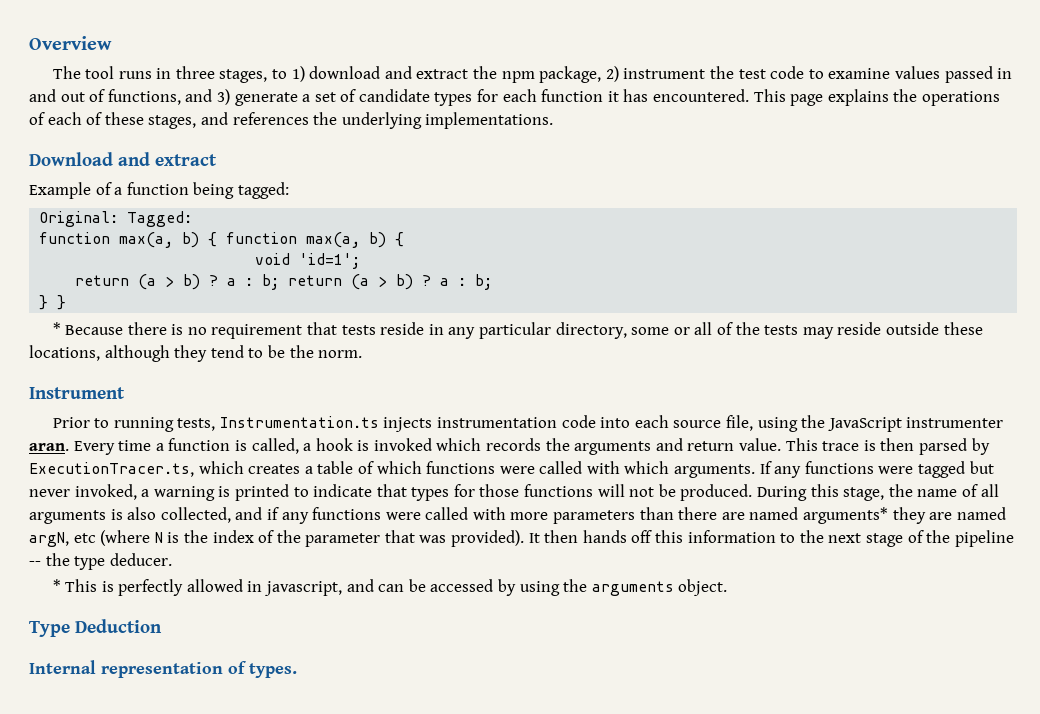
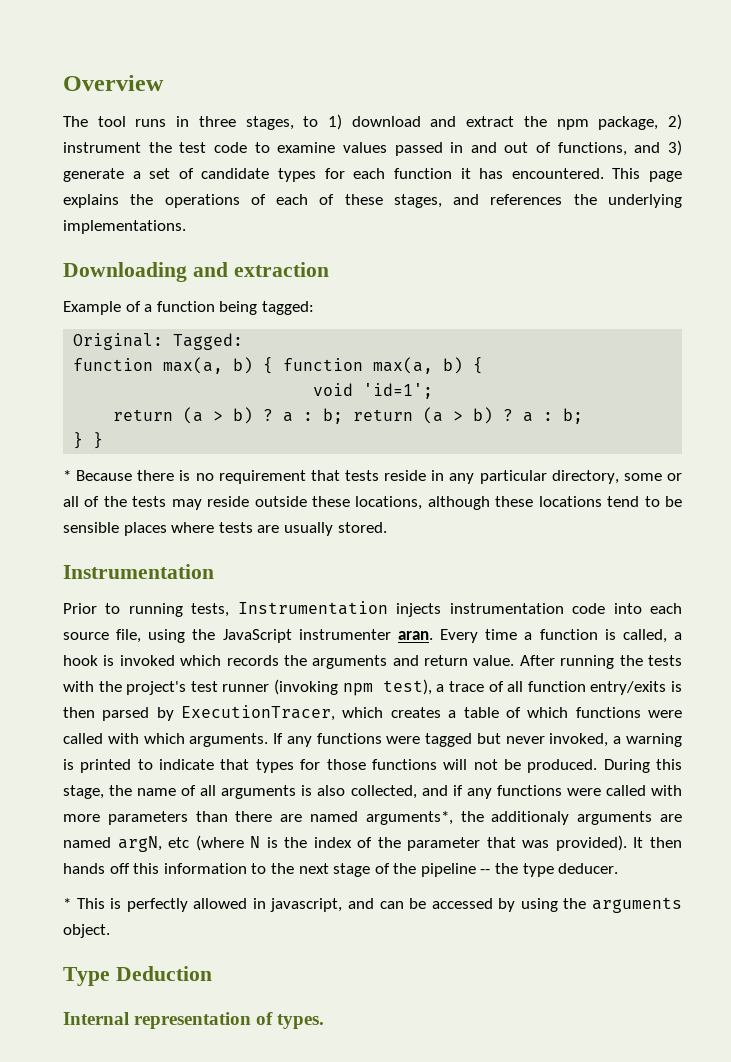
[29,152,217,166] Download and extract -> [63,262,329,282] Downloading and extraction
[174,345,208,362] they -> [495,496,602,507] these locations
[289,345,363,358] [29,387,125,399] the norm. // Instrument -> [63,522,387,536] [63,564,214,579] sensible places where tests are usually stored. // Instrumentation
[219,416,379,428] Instrumentation.ts -> [237,601,388,615] Instrumentation
[785,438,860,451] This trace -> [519,655,682,669] [63,679,667,696] After running the tests with the project's test runner (invoking npm test), a trace of all function entry/exits
[29,462,194,477] ExecutionTracer.ts, -> [181,705,336,721] ExecutionTracer,
[803,507,926,524] arguments* they -> [365,811,653,825] arguments*, the additionaly arguments

